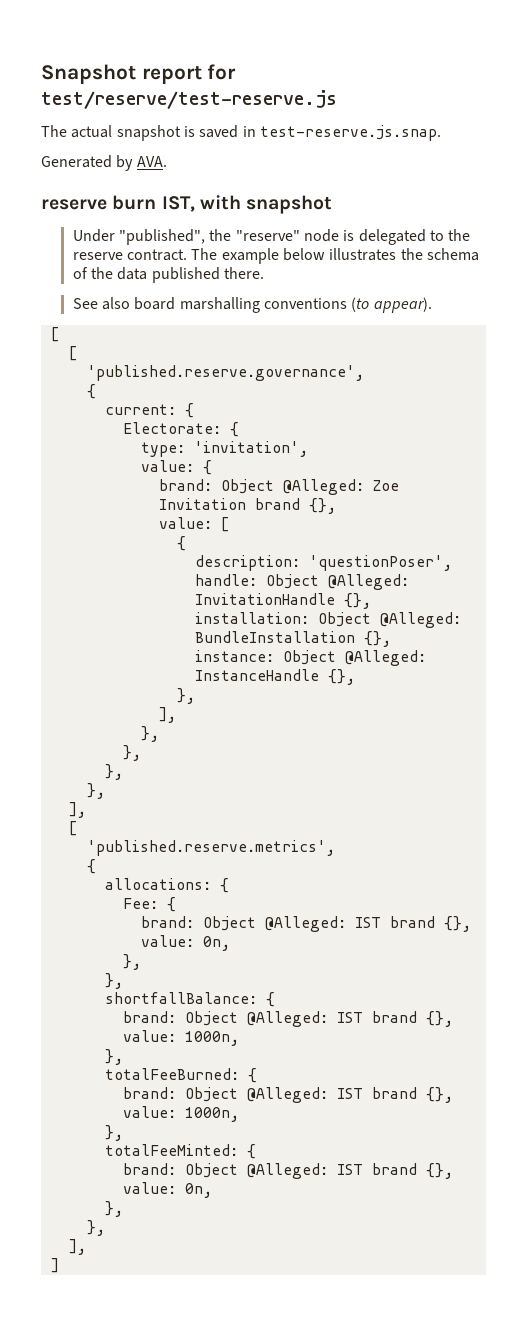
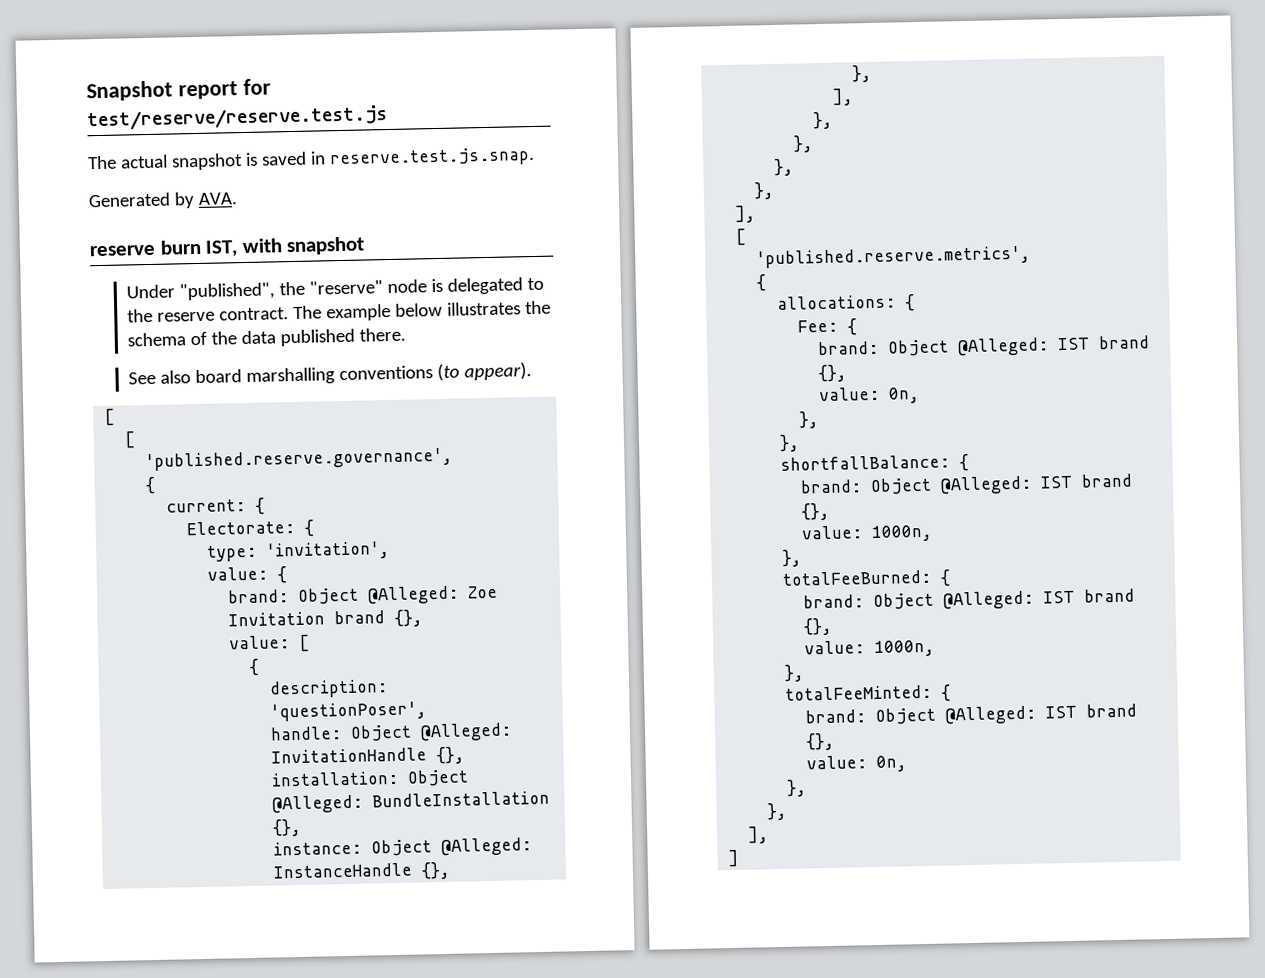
[41,90,337,109] test/reserve/test-reserve.js -> [87,105,388,131] test/reserve/reserve.test.js
[259,125,441,141] test-reserve.js.snap. -> [328,146,535,169] reserve.test.js.snap.

